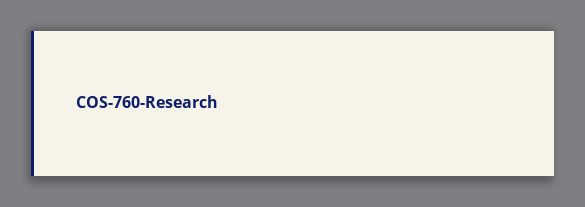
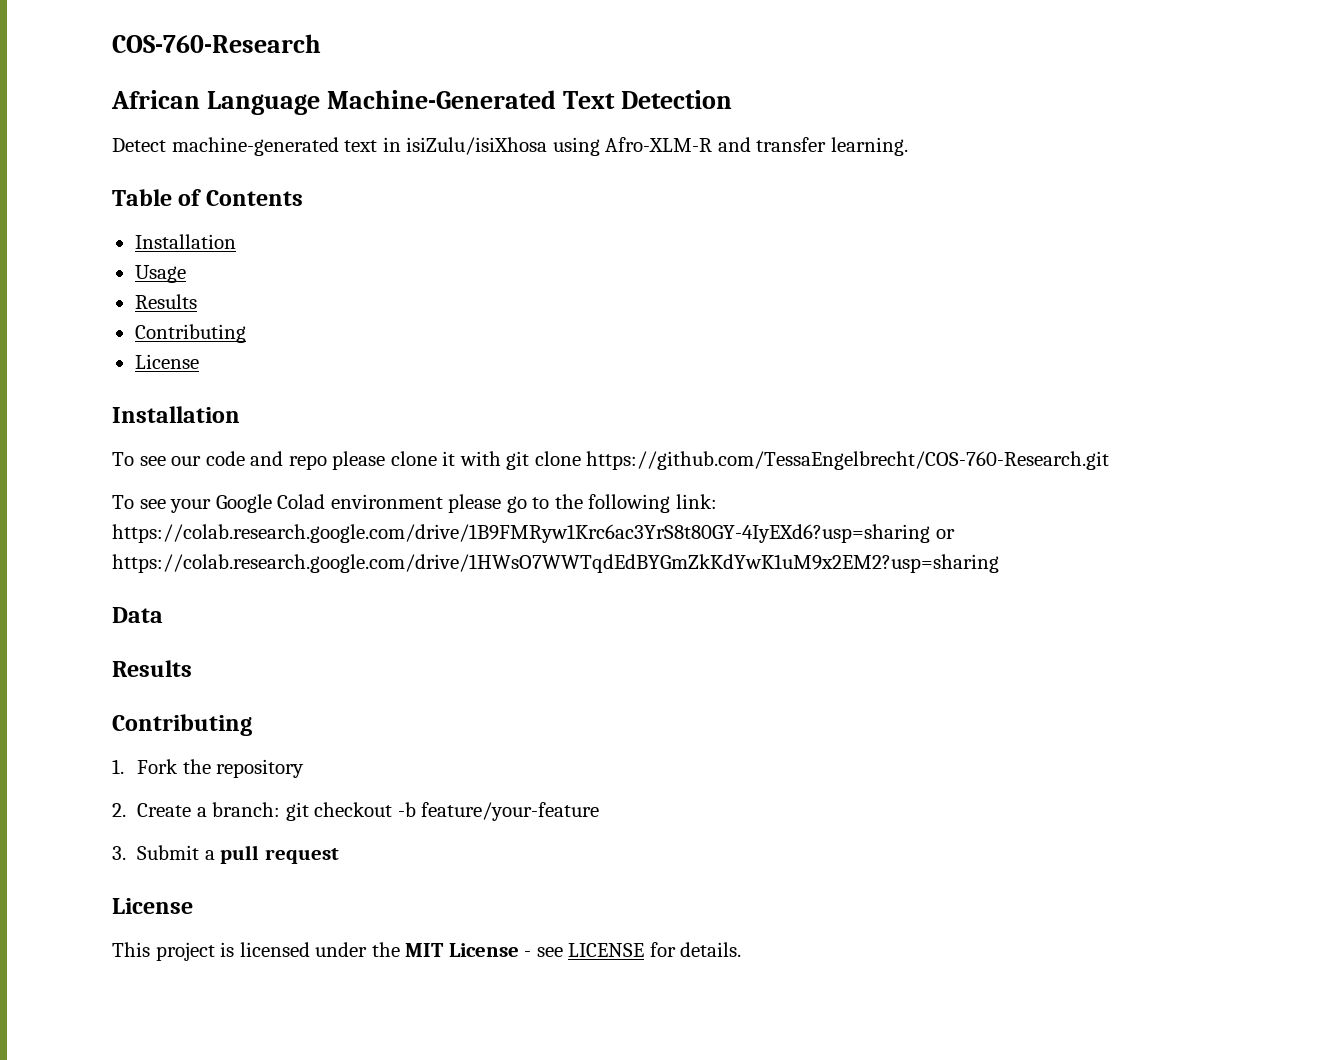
(218, 101) none -> [111,90,733,115] [112,137,908,156] [112,189,303,206] [134,234,236,249] [134,265,186,283] [134,294,197,309] [134,324,246,343] [134,354,199,369] [112,406,240,423] [112,451,1110,470] [112,494,717,513] [112,524,955,543] [112,554,999,573] [112,607,163,623] [112,660,192,677] [112,714,252,736] [112,759,305,778] [112,802,600,821] [112,845,339,864] [112,898,193,914] [112,942,742,961] // African Language Machine-Generated Text Detection // Detect machine-generated text in isiZulu/isiXhosa using Afro-XLM-R and transfer learning. // Table of Contents // Installation // Usage // Results // Contributing // License // Installation // To see our code and repo please clone it with git clone https://github.com/TessaEngelbrecht/COS-760-Research.git // To see your Google Colad environment please go to the following link: https://colab.research.google.com/drive/1B9FMRyw1Krc6ac3YrS8t80GY-4IyEXd6?usp=sharing or https://colab.research.google.com/drive/1HWsO7WWTqdEdBYGmZkKdYwK1uM9x2EM2?usp=sharing // Data // Results // Contributing // 1. Fork the repository // 2. Create a branch: git checkout -b feature/your-feature // 3. Submit a pull request // License // This project is licensed under the MIT License - see LICENSE for details.

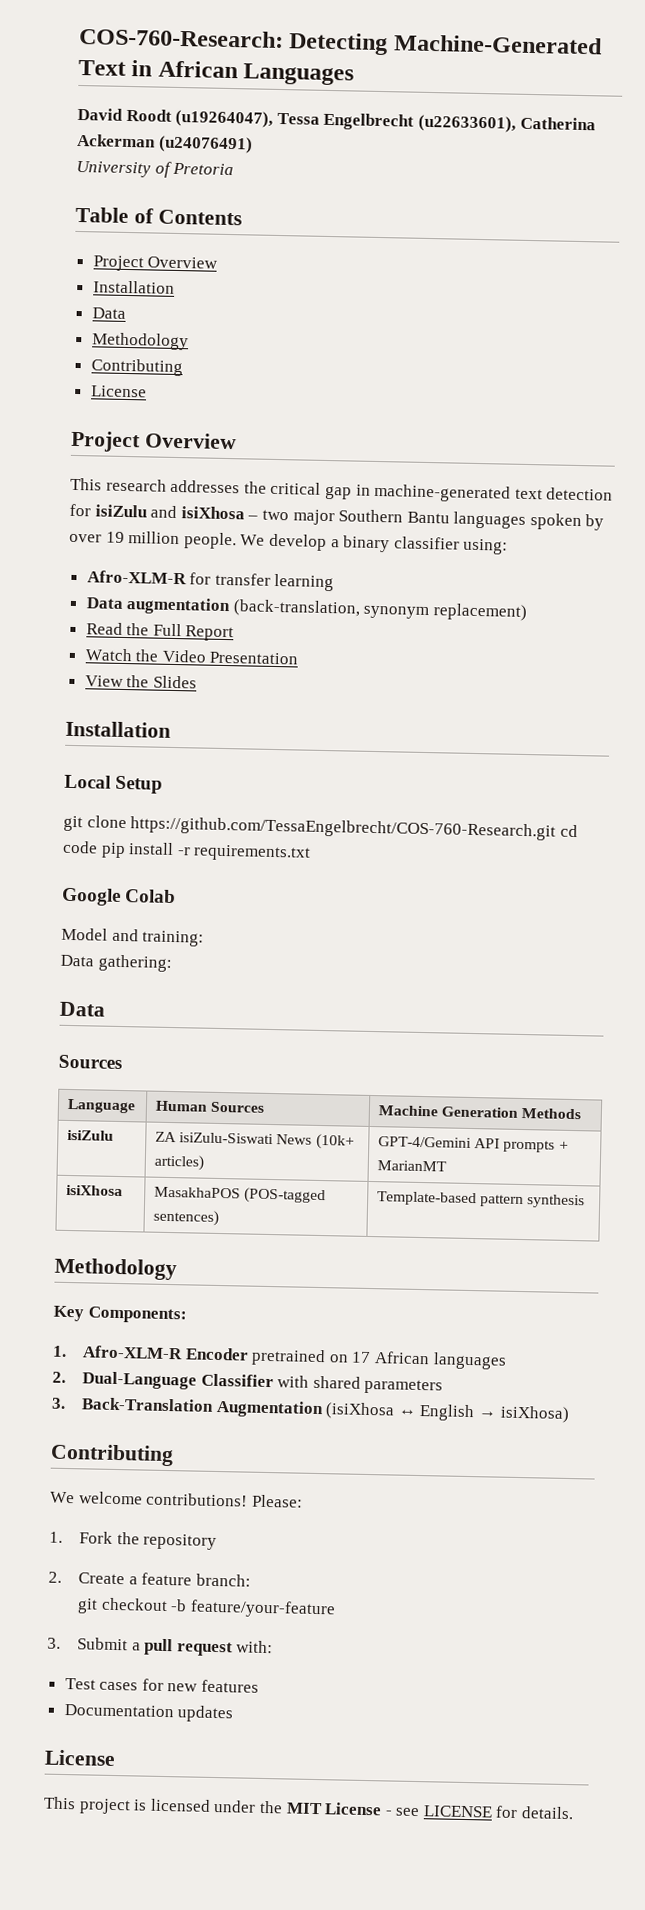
[112,34,321,53] [111,90,733,115] [112,137,908,156] COS-760-Research // African Language Machine-Generated Text Detection // Detect machine-generated text in isiZulu/isiXhosa using Afro-XLM-R and transfer learning. -> [79,27,603,56] [78,59,355,86] [77,107,596,133] [77,133,253,154] [76,160,235,178] COS-760-Research: Detecting Machine-Generated Text in African Languages // David Roodt (u19264047), Tessa Engelbrecht (u22633601), Catherina Ackerman (u24076491) // University of Pretoria
[134,234,236,249] [134,265,186,283] [134,294,197,309] // Installation // Usage // Results -> [92,255,219,272] [92,280,175,294] [91,307,126,319] [91,332,189,351] // Project Overview // Installation // Data // Methodology
[112,406,240,423] [112,451,1110,470] [112,494,717,513] [112,524,955,543] [112,554,999,573] [112,607,163,623] [112,660,192,677] [112,714,252,736] Installation // To see our code and repo please clone it with git clone https://github.com/TessaEngelbrecht/COS-760-Research.git // To see your Google Colad environment please go to the following link: https://colab.research.google.com/drive/1B9FMRyw1Krc6ac3YrS8t80GY-4IyEXd6?usp=sharing or https://colab.research.google.com/drive/1HWsO7WWTqdEdBYGmZkKdYwK1uM9x2EM2?usp=sharing // Data // Results // Contributing -> [70,430,237,453] [70,477,614,503] [69,503,605,531] [69,531,509,555] [86,570,335,592] [85,597,529,622] [85,622,235,642] [84,648,299,665] [84,675,197,689] [65,720,171,738] [64,774,164,794] [63,815,578,841] [62,840,312,862] [61,887,177,906] [61,927,205,947] [60,954,172,973] [59,1001,106,1017] [58,1054,122,1070] [67,1098,137,1114] [155,1100,266,1113] [378,1105,582,1120] [67,1129,115,1141] [155,1131,355,1150] [154,1154,205,1171] [378,1136,569,1153] [377,1160,448,1172] [66,1184,124,1197] [154,1186,327,1205] [153,1209,220,1227] [377,1191,586,1209] [54,1257,177,1281] [53,1305,187,1324] [52,1345,507,1370] [52,1371,444,1395] [51,1397,570,1423] [50,1443,174,1467] [50,1491,303,1508] Project Overview // This research addresses the critical gap in machine-generated text detection for isiZulu and isiXhosa – two major Southern Bantu languages spoken by over 19 million people. We develop a binary classifier using: // Afro-XLM-R for transfer learning // Data augmentation (back-translation, synonym replacement) // Read the Full Report // Watch the Video Presentation // View the Slides // Installation // Local Setup // git clone https://github.com/TessaEngelbrecht/COS-760-Research.git cd code pip install -r requirements.txt // Google Colab // Model and training: // Data gathering: // Data // Sources // Language | Human Sources | Machine Generation Methods // isiZulu | ZA isiZulu-Siswati News (10k+ articles) | GPT-4/Gemini API prompts + MarianMT // isiXhosa | MasakhaPOS (POS-tagged sentences) | Template-based pattern synthesis // Methodology // Key Components: // 1. Afro-XLM-R Encoder pretrained on 17 African languages // 2. Dual-Language Classifier with shared parameters // 3. Back-Translation Augmentation (isiXhosa ↔ English → isiXhosa) // Contributing // We welcome contributions! Please:
(207, 812) none -> [141,1572,193,1586] feature
(281, 809) none -> (251, 1580) //
(339, 856) none -> [236,1640,274,1654] [64,1678,260,1693] [63,1704,235,1723] with: // Test cases for new features // Documentation updates

